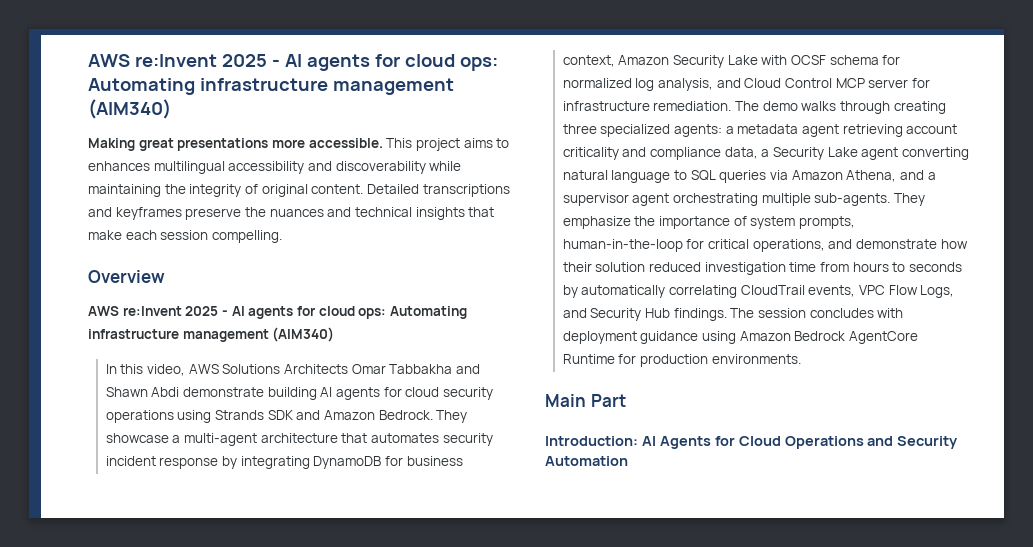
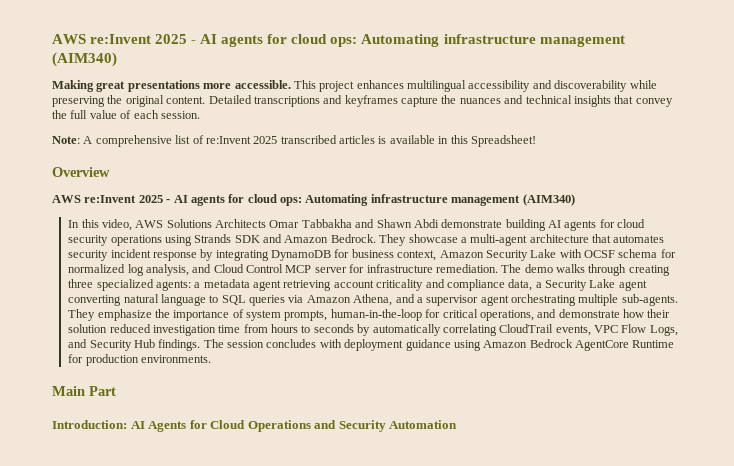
[463,138,510,148] aims to -> (355, 86) none
[88,184,258,197] maintaining the integrity of -> [52,95,123,107] preserving the
[185,208,242,220] preserve -> [401,96,438,107] capture
[88,230,282,243] make each session compelling. -> [635,98,673,107] [52,110,200,119] [52,135,536,147] convey the full value of each session. // Note: A comprehensive list of re:Invent 2025 transcribed articles is available in this Spreadsheet!

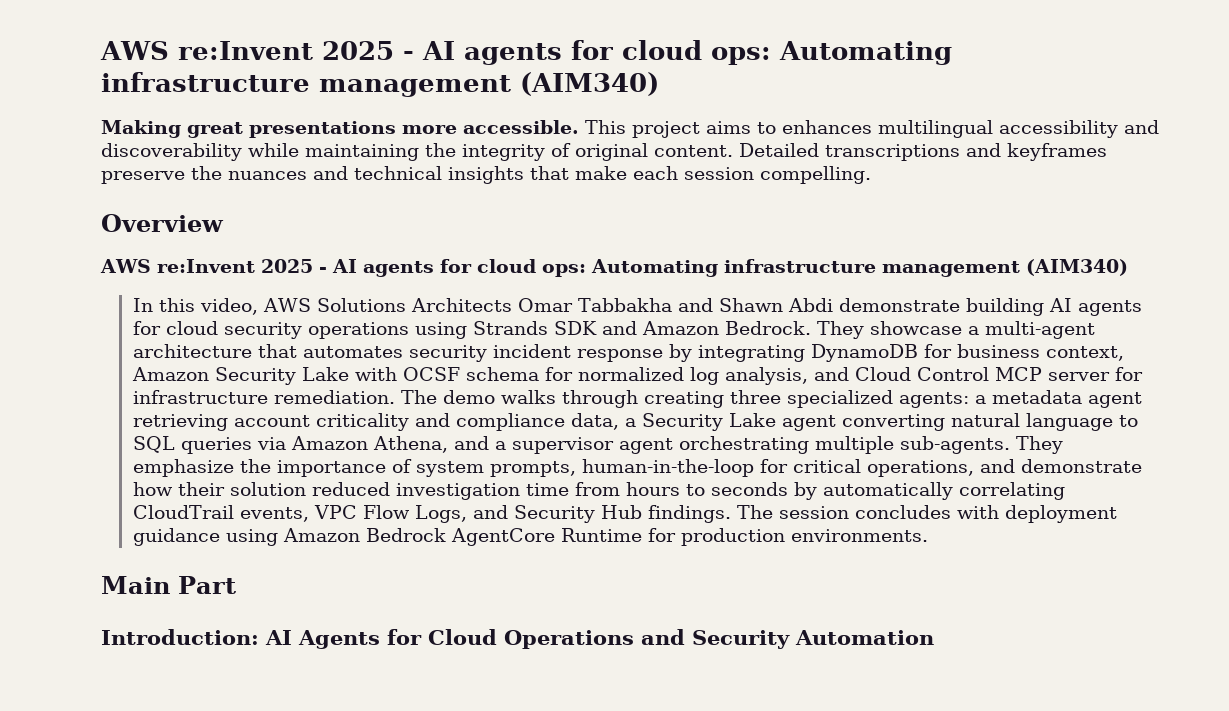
(355, 86) none -> [706,121,776,134] aims to
[52,95,123,107] preserving the -> [305,143,571,161] maintaining the integrity of
[401,96,438,107] capture -> [101,171,185,184] preserve
[635,98,673,107] [52,110,200,119] [52,135,536,147] convey the full value of each session. // Note: A comprehensive list of re:Invent 2025 transcribed articles is available in this Spreadsheet! -> [575,166,871,184] make each session compelling.

